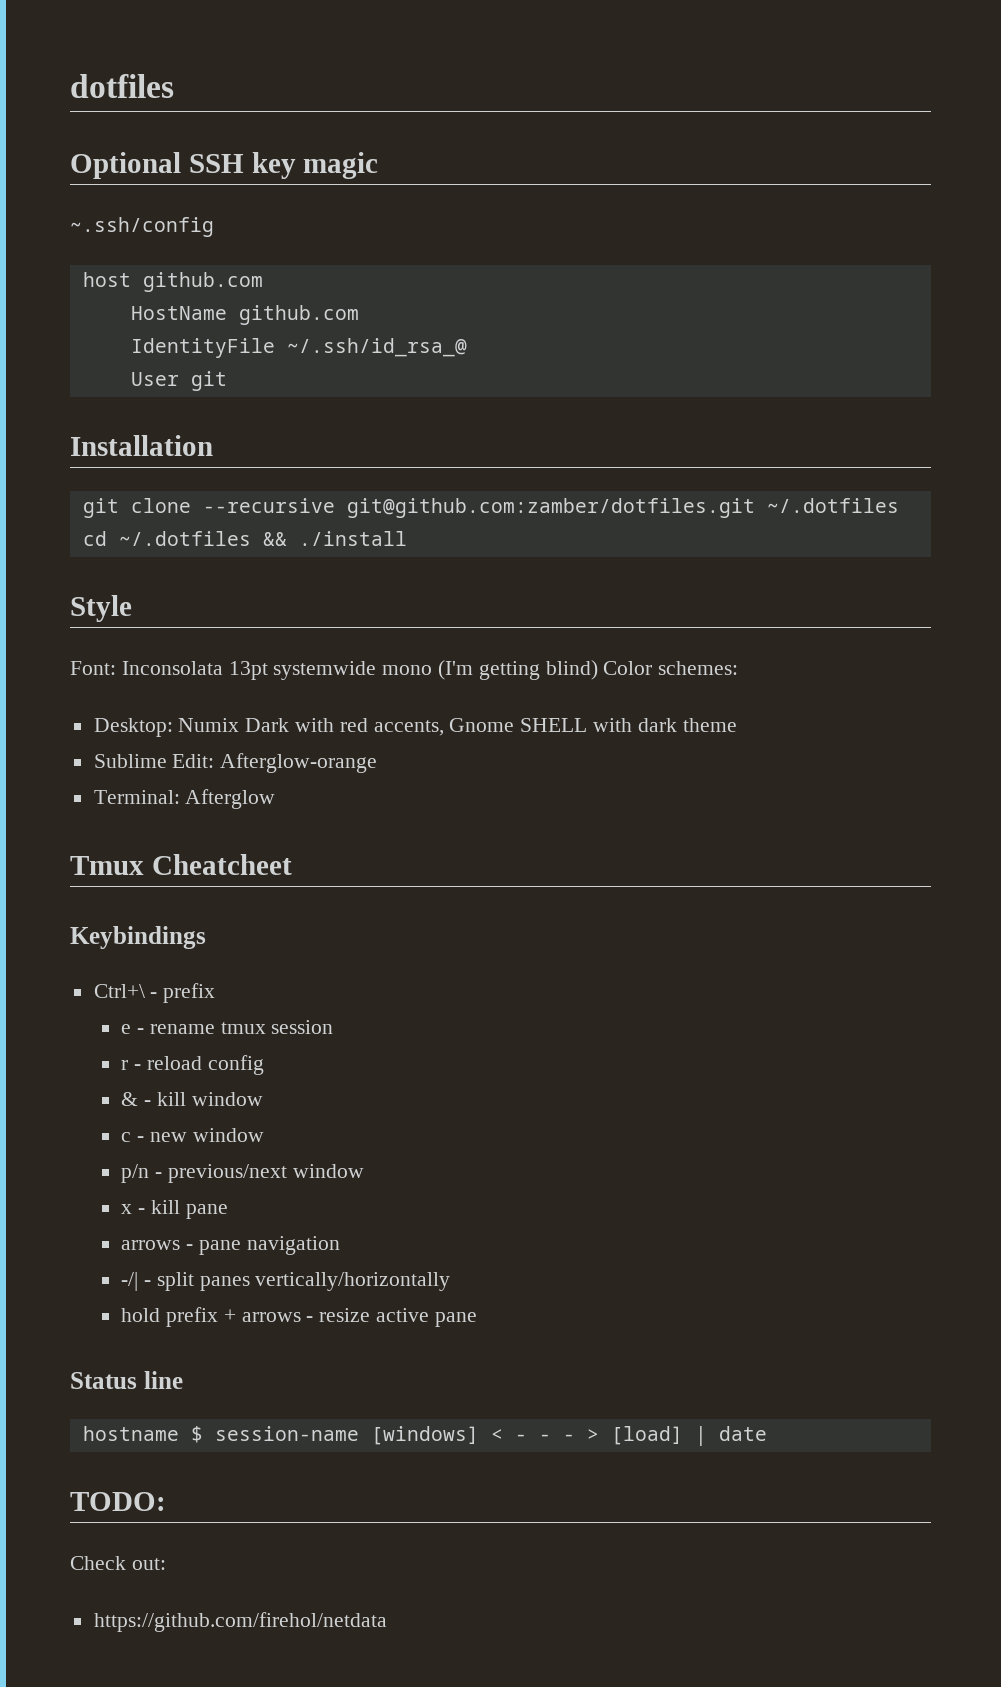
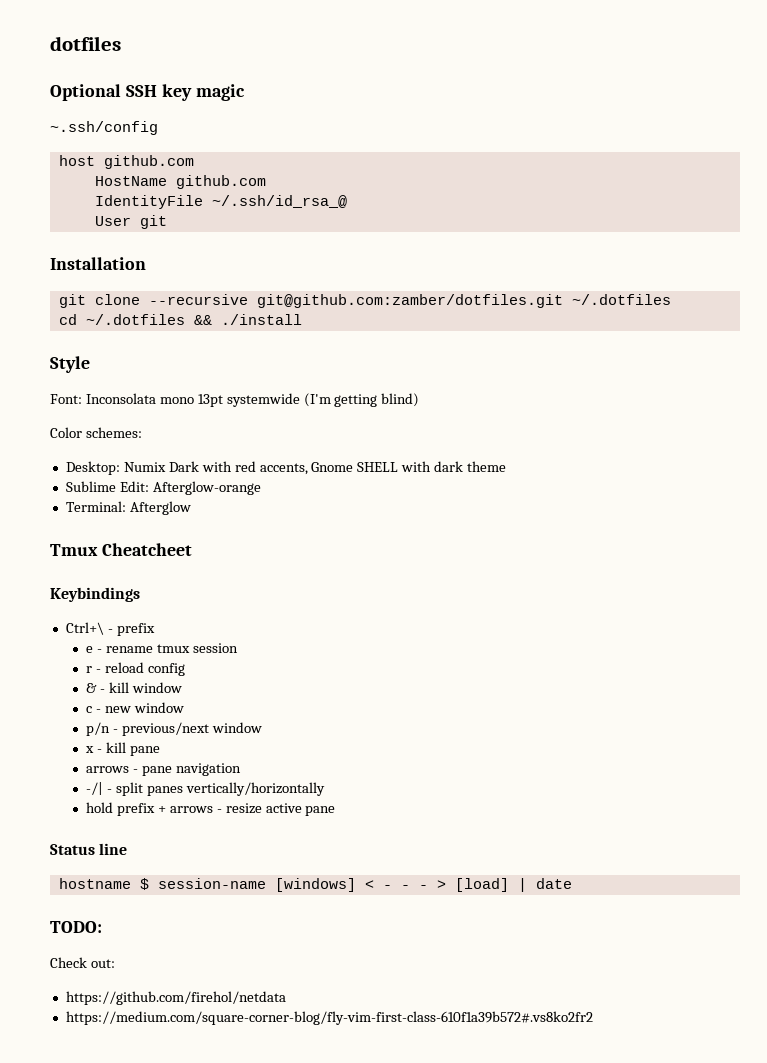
(223, 668) none -> [159,397,194,404] mono
[382,665,433,675] mono -> (300, 400) none
(598, 670) none -> (420, 400) //
(387, 1622) none -> [65,1011,593,1025] // https://medium.com/square-corner-blog/fly-vim-first-class-610f1a39b572#.vs8ko2fr2

